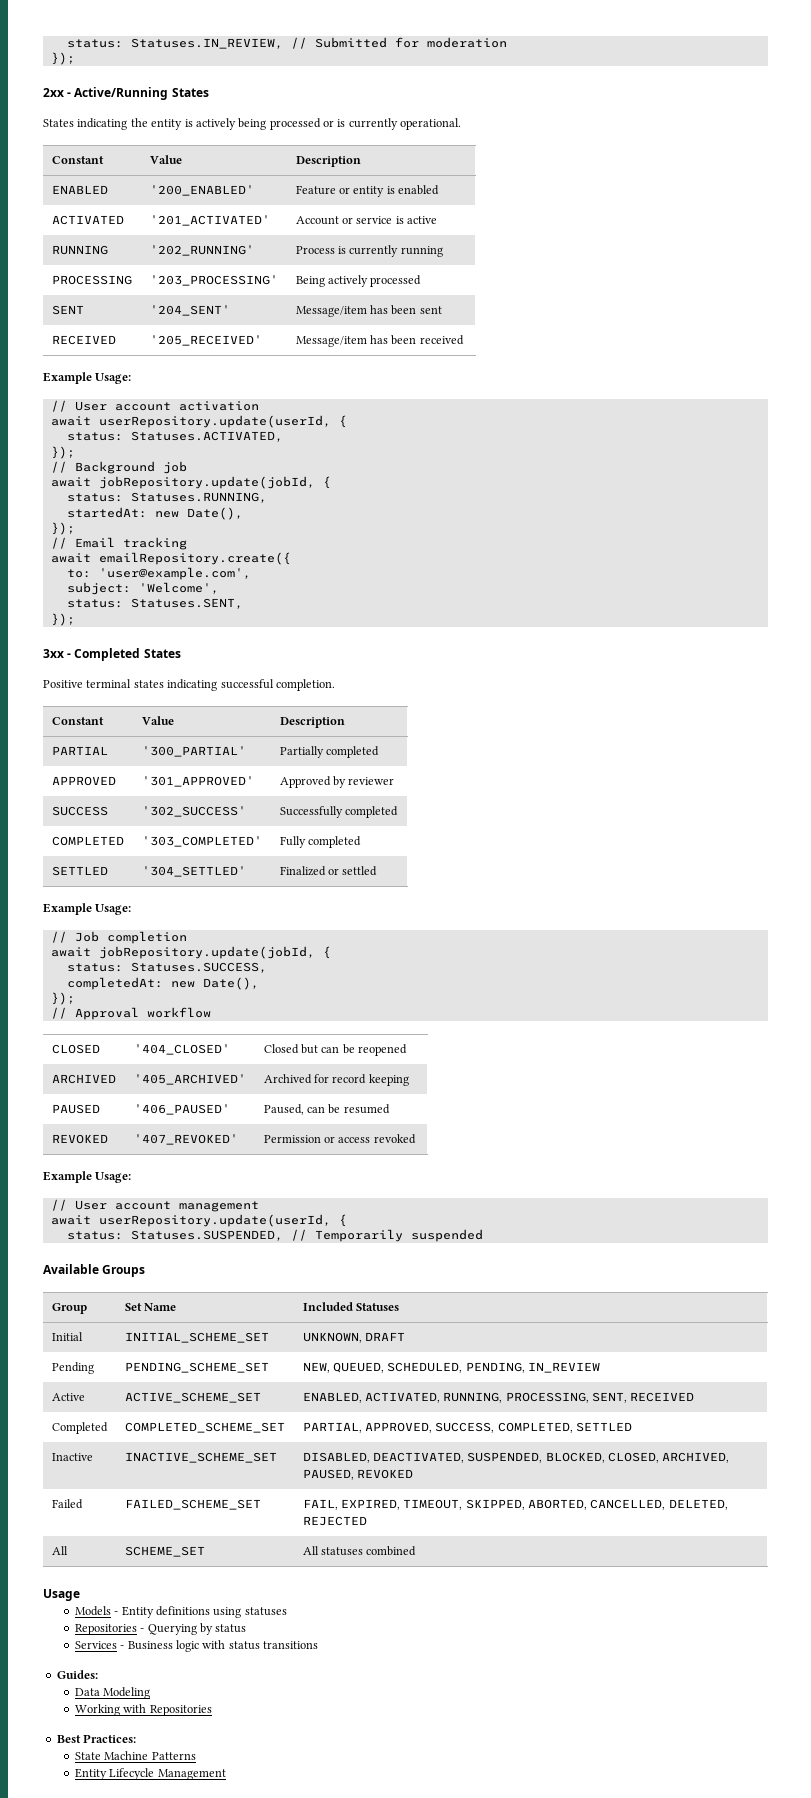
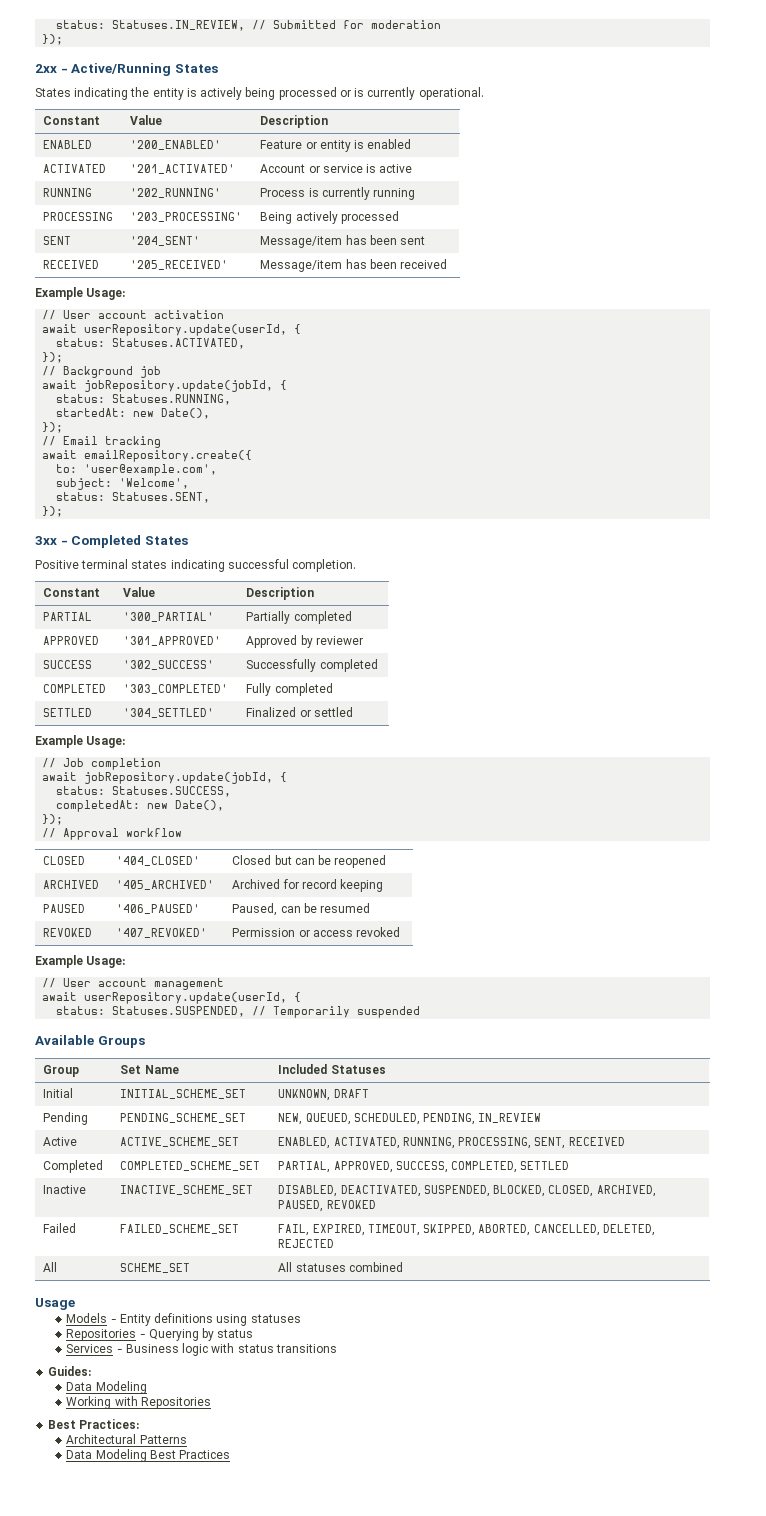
[74,1751,149,1760] State Machine -> [66,1434,137,1444] Architectural
[74,1768,226,1780] Entity Lifecycle Management -> [66,1449,231,1462] Data Modeling Best Practices

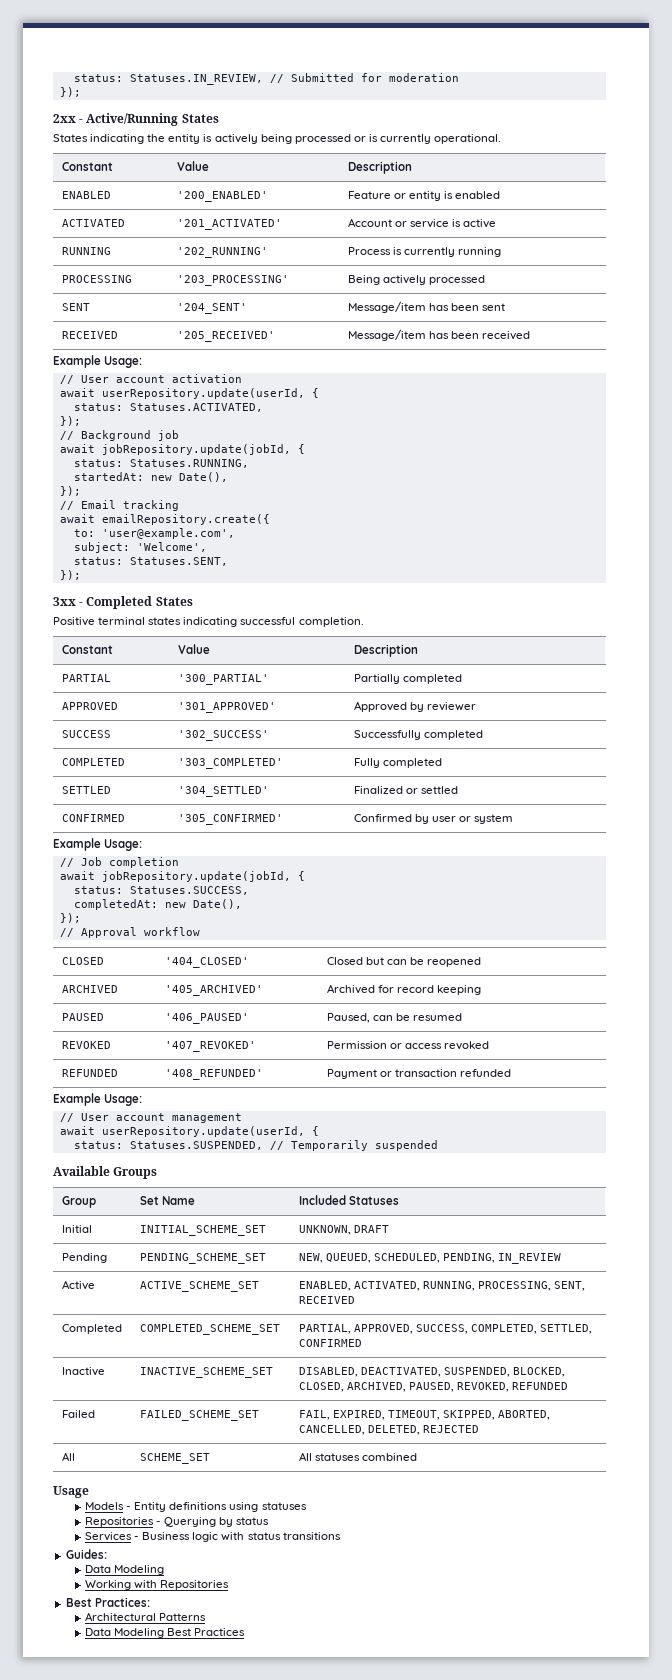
(353, 712) none -> [61,814,125,822] [177,814,283,825] [353,814,514,824] // CONFIRMED | '305_CONFIRMED' | Confirmed by user or system
(401, 932) none -> [61,1069,118,1077] [164,1069,263,1080] [326,1069,512,1079] // REFUNDED | '408_REFUNDED' | Payment or transaction refunded
[520,1161,570,1170] SETTLED -> [540,1324,593,1334] [298,1339,362,1347] SETTLED, CONFIRMED
[326,1200,376,1209] REVOKED -> [457,1382,569,1392] REVOKED, REFUNDED

